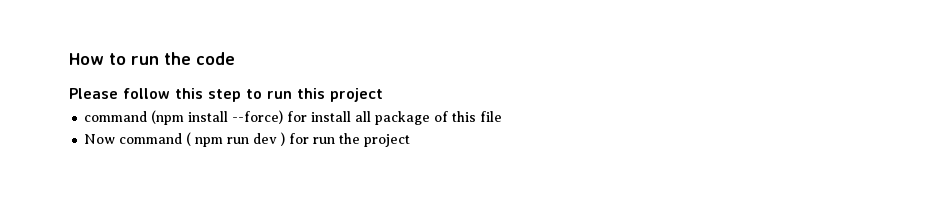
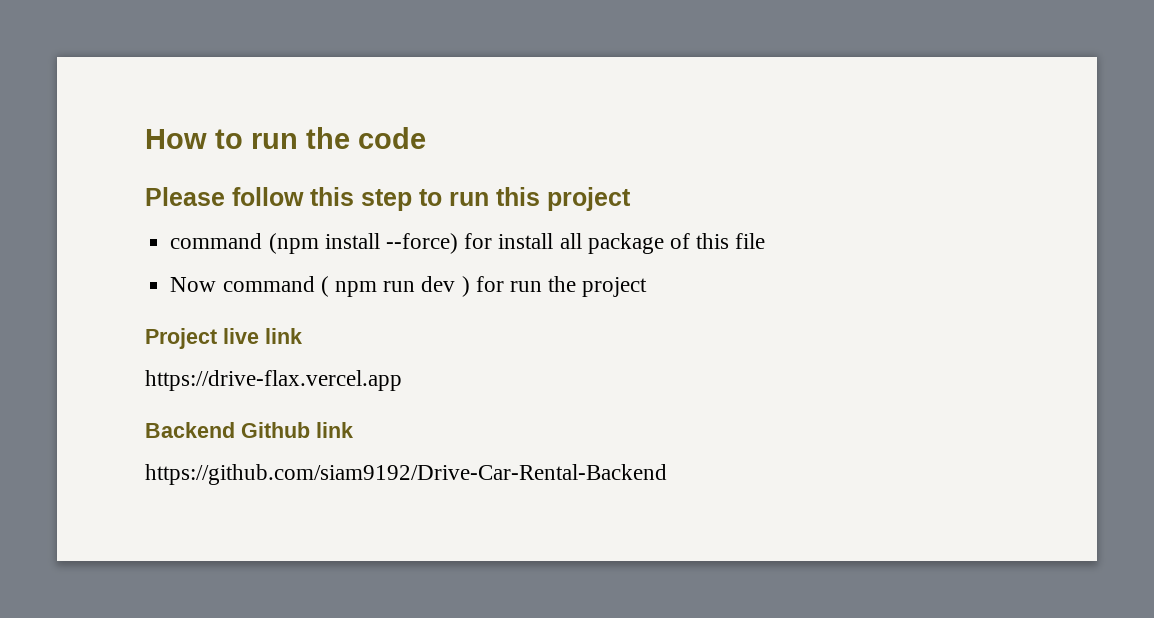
(411, 140) none -> [145,328,302,349] [145,370,402,391] [145,422,353,438] [145,464,667,485] // Project live link // https://drive-flax.vercel.app // Backend Github link // https://github.com/siam9192/Drive-Car-Rental-Backend

